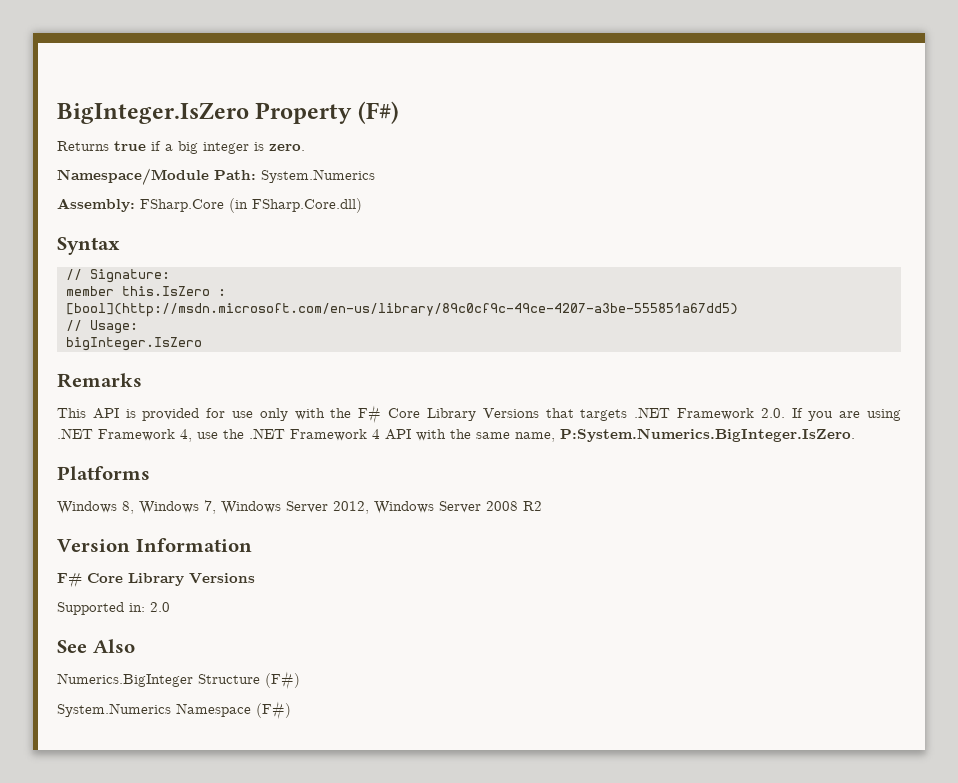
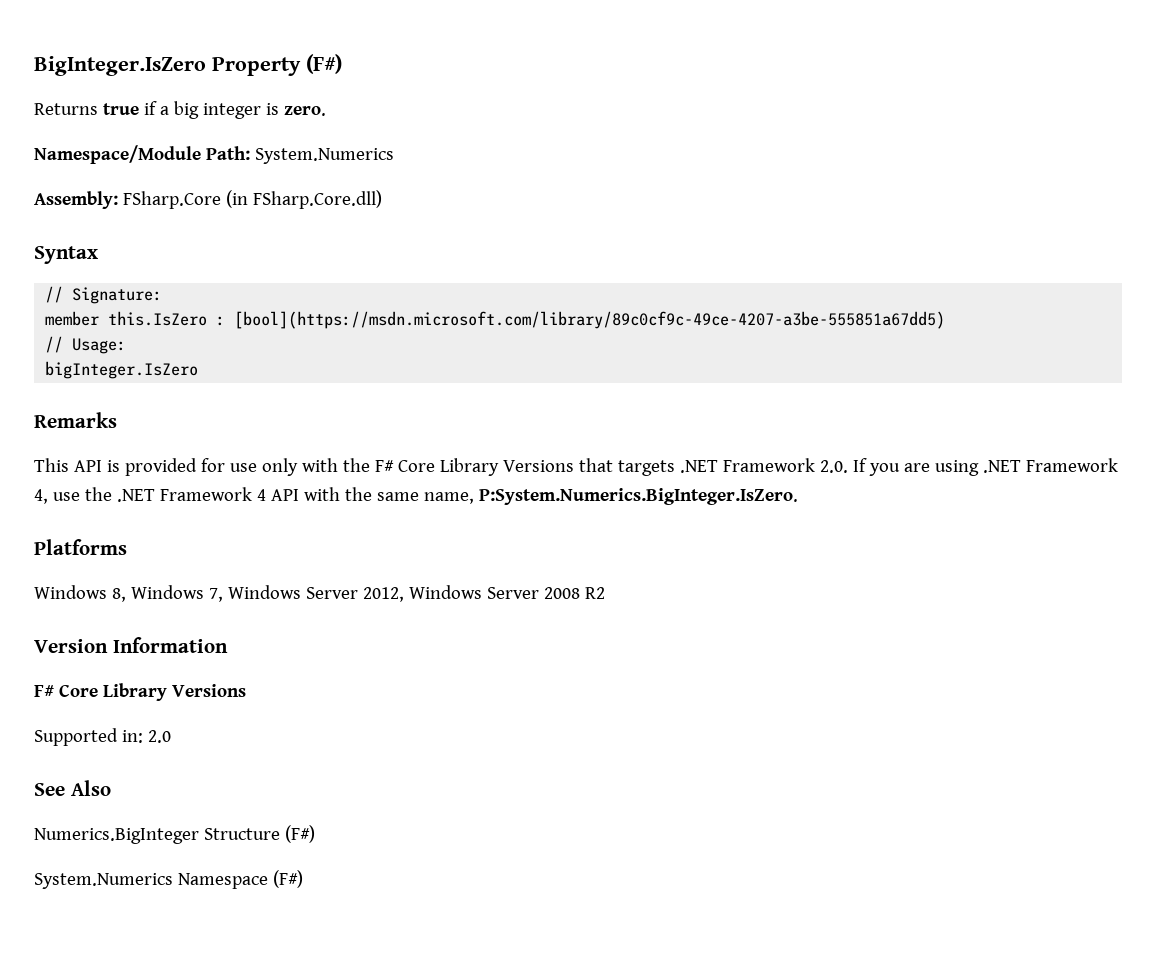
[65,303,738,317] [bool](http://msdn.microsoft.com/en-us/library/89c0cf9c-49ce-4207-a3be-555851a67dd5) -> [234,311,946,329] [bool](https://msdn.microsoft.com/library/89c0cf9c-49ce-4207-a3be-555851a67dd5)

